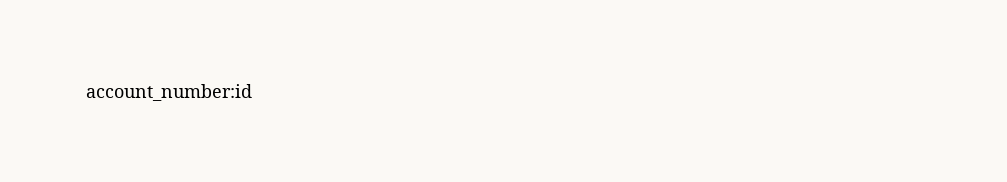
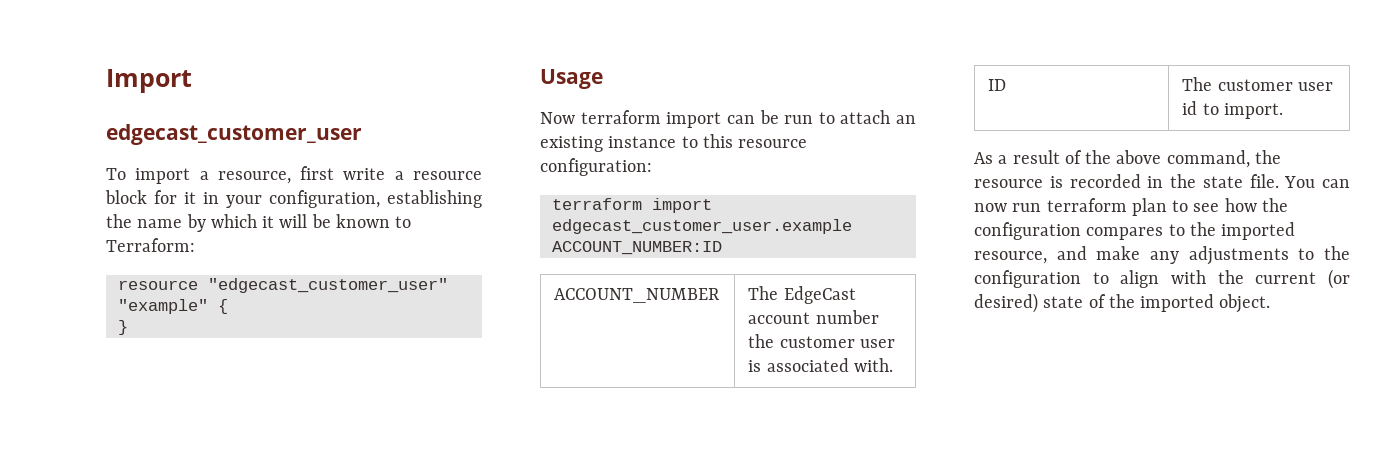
[86,84,252,101] account_number:id -> [106,69,192,93] [106,124,362,145] [106,166,482,184] [105,190,482,208] [106,214,412,232] [106,238,195,252] [117,278,448,293] [117,299,228,314] [117,320,128,335] [540,69,603,89] [540,110,916,128] [540,134,808,152] [540,158,652,176] [551,198,712,213] [551,219,852,234] [551,241,722,255] [554,288,721,303] [748,286,856,304] [748,310,879,324] [748,334,895,348] [748,358,893,372] [988,79,1007,91] [1182,77,1333,91] [1182,101,1283,119] [974,150,1281,168] [974,174,1350,188] [974,198,1288,216] [974,222,1296,240] [974,246,1350,265] [974,269,1350,289] [974,293,1271,313] Import // edgecast_customer_user // To import a resource, first write a resource block for it in your configuration, establishing the name by which it will be known to Terraform: // resource "edgecast_customer_user" "example" { // } // Usage // Now terraform import can be run to attach an existing instance to this resource configuration: // terraform import edgecast_customer_user.example ACCOUNT_NUMBER:ID // ACCOUNT_NUMBER | The EdgeCast account number the customer user is associated with. // ID | The customer user id to import. // As a result of the above command, the resource is recorded in the state file. You can now run terraform plan to see how the configuration compares to the imported resource, and make any adjustments to the configuration to align with the current (or desired) state of the imported object.

